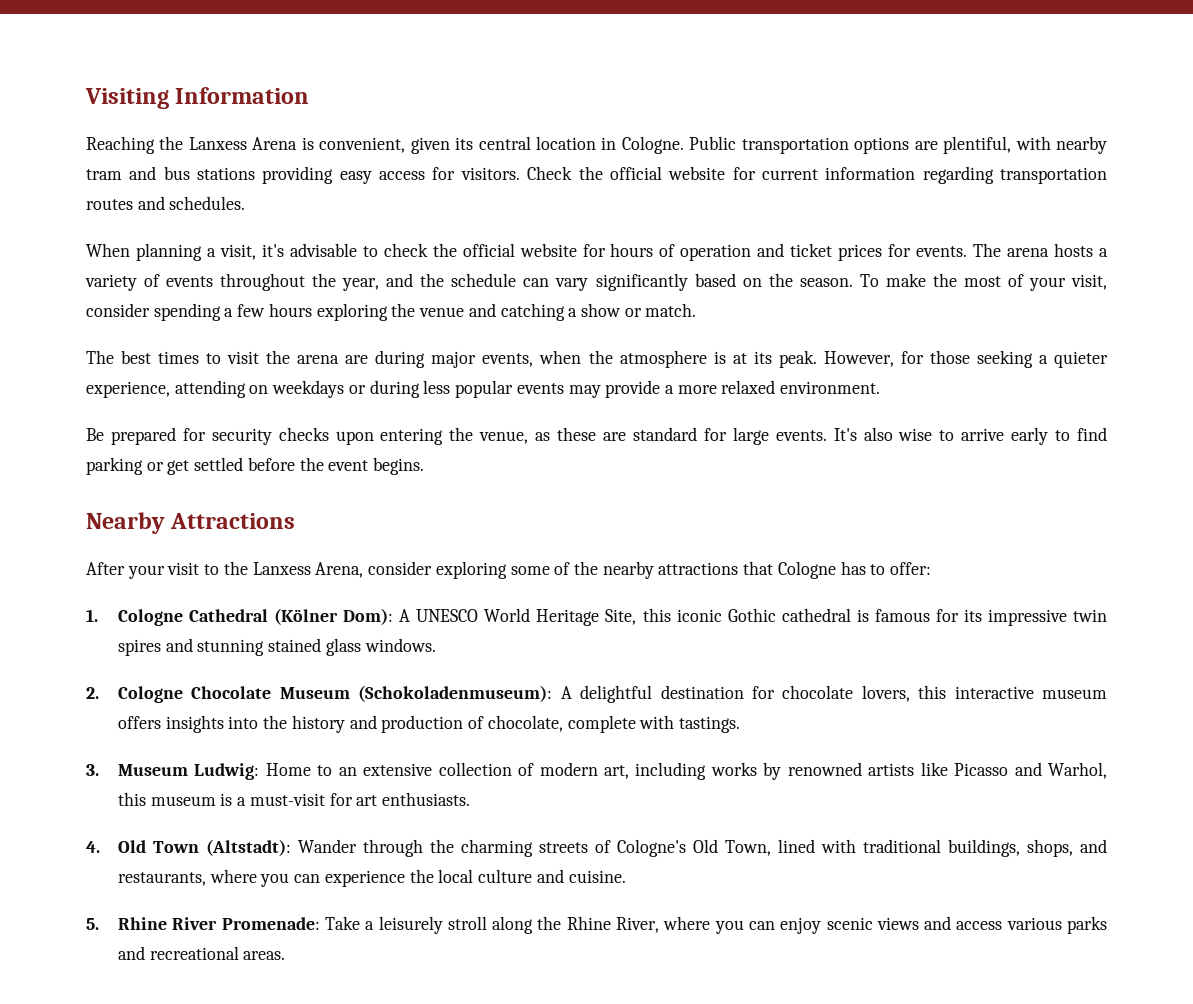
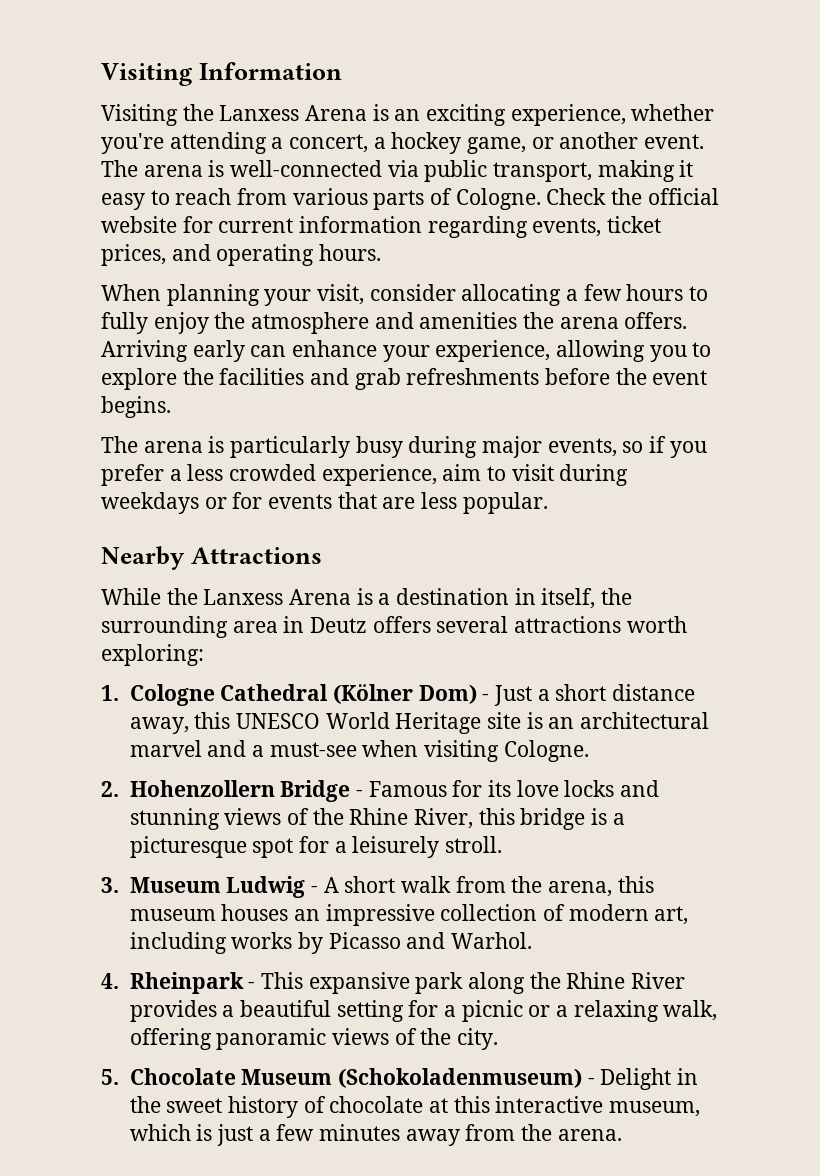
[86,136,1108,154] [86,166,520,184] Reaching the Lanxess Arena is convenient, given its central location in Cologne. Public transportation options are plentiful, with nearby tram and bus stations providing easy access for visitors. -> [101,104,715,126] [101,132,705,154] [101,160,694,182] [101,188,541,210] Visiting the Lanxess Arena is an exciting experience, whether you're attending a concert, a hockey game, or another event. The arena is well-connected via public transport, making it easy to reach from various parts of Cologne.
[1000,167,1108,184] [86,196,246,210] [86,243,1109,261] [85,273,1024,291] transportation routes and schedules. // When planning a visit, it's advisable to check the official website for hours of operation and ticket prices for events. The arena hosts a variety of events throughout the year, and the schedule can vary significantly based on the season. To make the most of -> [532,216,662,237] [101,244,382,266] [101,284,260,306] events, ticket prices, and operating hours. // When planning
[153,303,221,321] spending -> [461,284,562,306] allocating
[316,303,697,321] [86,350,1108,368] [86,380,881,398] [86,427,1107,445] [86,457,425,475] [86,512,296,534] [86,561,932,579] [86,608,1107,626] [118,638,436,656] [86,685,1107,703] [118,715,740,733] [86,763,433,780] exploring the venue and catching a show or match. // The best times to visit the arena are during major events, when the atmosphere is at its peak. However, for those seeking a quieter experience, attending on weekdays or during less popular events may provide a more relaxed environment. // Be prepared for security checks upon entering the venue, as these are standard for large events. It's also wise to arrive early to find parking or get settled before the event begins. // Nearby Attractions // After your visit to the Lanxess Arena, consider exploring some of the nearby attractions that Cologne has to offer: // 1. Cologne Cathedral (Kölner Dom): A UNESCO World Heritage Site, this iconic Gothic cathedral is famous for its impressive twin spires and stunning stained glass windows. // 2. Cologne Chocolate Museum (Schokoladenmuseum): A delightful destination for chocolate lovers, this interactive museum offers insights into the history and production of chocolate, complete with tastings. // 3. Museum Ludwig: Home to an extensive -> [689,286,709,301] [101,312,688,334] [101,340,712,362] [101,368,708,390] [101,396,171,418] [101,436,707,458] [101,464,629,486] [101,492,548,514] [101,546,322,570] [101,588,633,609] [101,616,687,638] [101,644,204,666] [101,684,695,706] [129,712,709,734] [129,740,589,762] [101,780,659,802] [129,808,625,830] [129,836,502,858] [101,876,654,898] [129,904,435,926] to fully enjoy the atmosphere and amenities the arena offers. Arriving early can enhance your experience, allowing you to explore the facilities and grab refreshments before the event begins. // The arena is particularly busy during major events, so if you prefer a less crowded experience, aim to visit during weekdays or for events that are less popular. // Nearby Attractions // While the Lanxess Arena is a destination in itself, the surrounding area in Deutz offers several attractions worth exploring: // 1. Cologne Cathedral (Kölner Dom) - Just a short distance away, this UNESCO World Heritage site is an architectural marvel and a must-see when visiting Cologne. // 2. Hohenzollern Bridge - Famous for its love locks and stunning views of the Rhine River, this bridge is a picturesque spot for a leisurely stroll. // 3. Museum Ludwig - A short walk from the arena, this museum houses an impressive
[787,762,1107,779] [118,792,471,806] [86,839,1107,857] [118,869,626,887] [86,916,1108,934] [118,946,286,960] renowned artists like Picasso and Warhol, this museum is a must-visit for art enthusiasts. // 4. Old Town (Altstadt): Wander through the charming streets of Cologne's Old Town, lined with traditional buildings, shops, and restaurants, where you can experience the local culture and cuisine. // 5. Rhine River Promenade: Take a leisurely stroll along the Rhine River, where you can enjoy scenic views and access various parks and recreational areas. -> [328,932,532,949] [101,972,685,994] [129,1000,718,1022] [129,1028,498,1050] [101,1068,698,1090] [129,1096,700,1118] [129,1124,622,1146] Picasso and Warhol. // 4. Rheinpark - This expansive park along the Rhine River provides a beautiful setting for a picnic or a relaxing walk, offering panoramic views of the city. // 5. Chocolate Museum (Schokoladenmuseum) - Delight in the sweet history of chocolate at this interactive museum, which is just a few minutes away from the arena.

